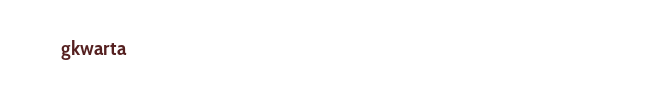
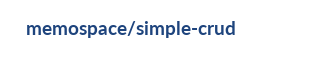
[61,40,127,60] gkwarta -> [26,21,236,38] memospace/simple-crud

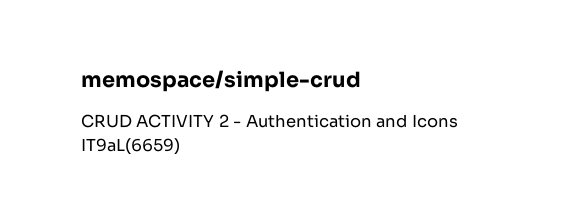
(236, 29) none -> [81,114,458,128] [81,138,180,155] // CRUD ACTIVITY 2 - Authentication and Icons IT9aL(6659)

